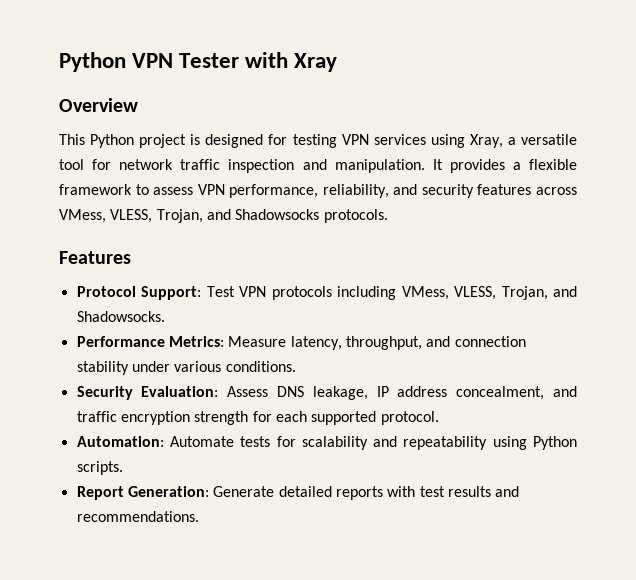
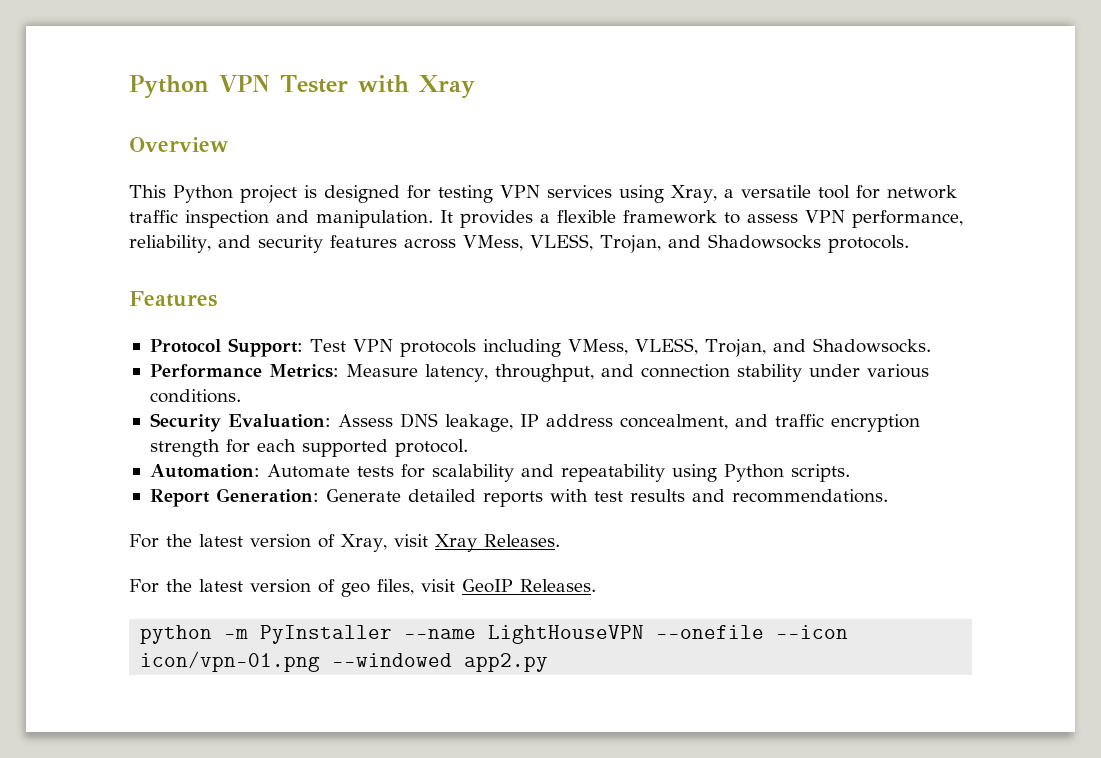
(199, 516) none -> [129,534,560,552] [129,579,596,597] [140,625,849,644] [140,651,549,672] // For the latest version of Xray, visit Xray Releases. // For the latest version of geo files, visit GeoIP Releases. // python -m PyInstaller --name LightHouseVPN --onefile --icon icon/vpn-01.png --windowed app2.py

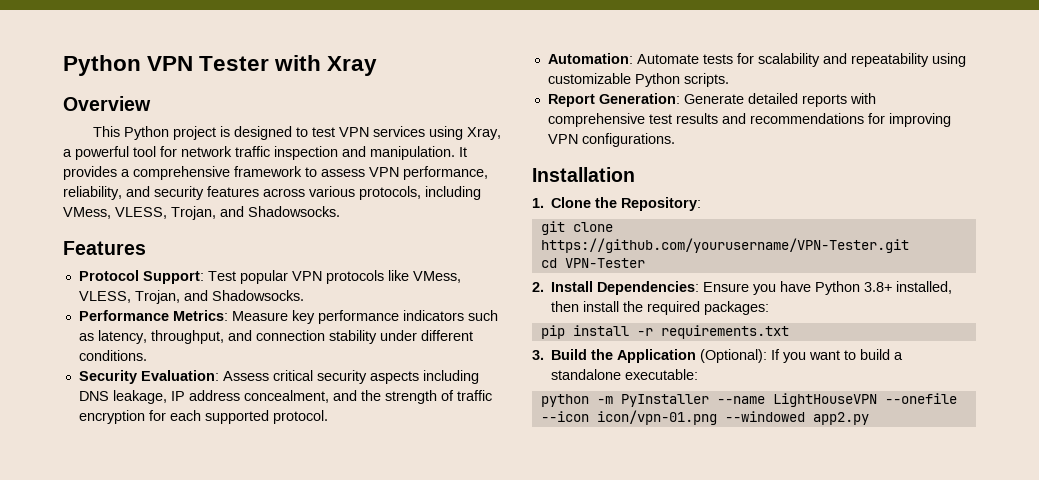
[407,185,493,203] for testing -> [296,127,336,137] to test
[740,185,811,198] versatile -> [75,146,129,160] powerful
[557,210,616,223] flexible -> [133,166,230,180] comprehensive
[462,234,909,253] VMess, VLESS, Trojan, and Shadowsocks protocols. -> [309,186,481,200] [63,206,340,220] various protocols, including VMess, VLESS, Trojan, and Shadowsocks.
(346, 345) none -> [239,270,288,284] popular
[482,339,561,357] including -> [387,270,409,281] like
(418, 370) none -> [291,310,498,324] [78,333,94,341] key performance indicators such as
[866,364,929,378] various -> [420,330,473,341] different
(393, 420) none -> [272,370,479,384] critical security aspects including
(768, 420) none -> [360,390,454,404] the strength of
[149,439,220,457] strength -> (145, 417) none
(717, 473) none -> [547,73,631,84] customizable
(588, 495) none -> [547,113,645,127] comprehensive
[731,489,888,503] [129,534,560,552] [129,579,596,597] recommendations. // For the latest version of Xray, visit Xray Releases. // For the latest version of geo files, visit GeoIP Releases. -> [749,113,951,127] [547,133,675,147] [532,167,635,182] [532,197,702,211] [540,221,613,235] [540,238,909,253] [540,258,645,268] [532,281,953,295] [551,301,770,315] [540,325,789,339] [532,349,904,363] [551,369,699,380] recommendations for improving VPN configurations. // Installation // 1. Clone the Repository: // git clone https://github.com/yourusername/VPN-Tester.git // cd VPN-Tester // 2. Install Dependencies: Ensure you have Python 3.8+ installed, then install the required packages: // pip install -r requirements.txt // 3. Build the Application (Optional): If you want to build a standalone executable:

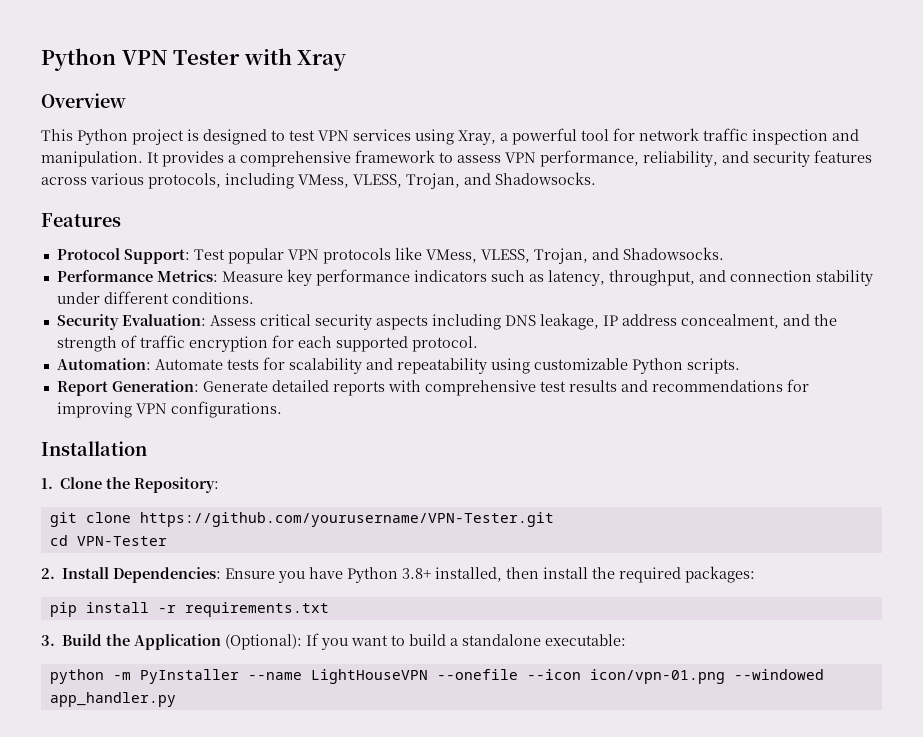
[812,412,869,425] app2.py -> [49,692,176,707] app_handler.py

